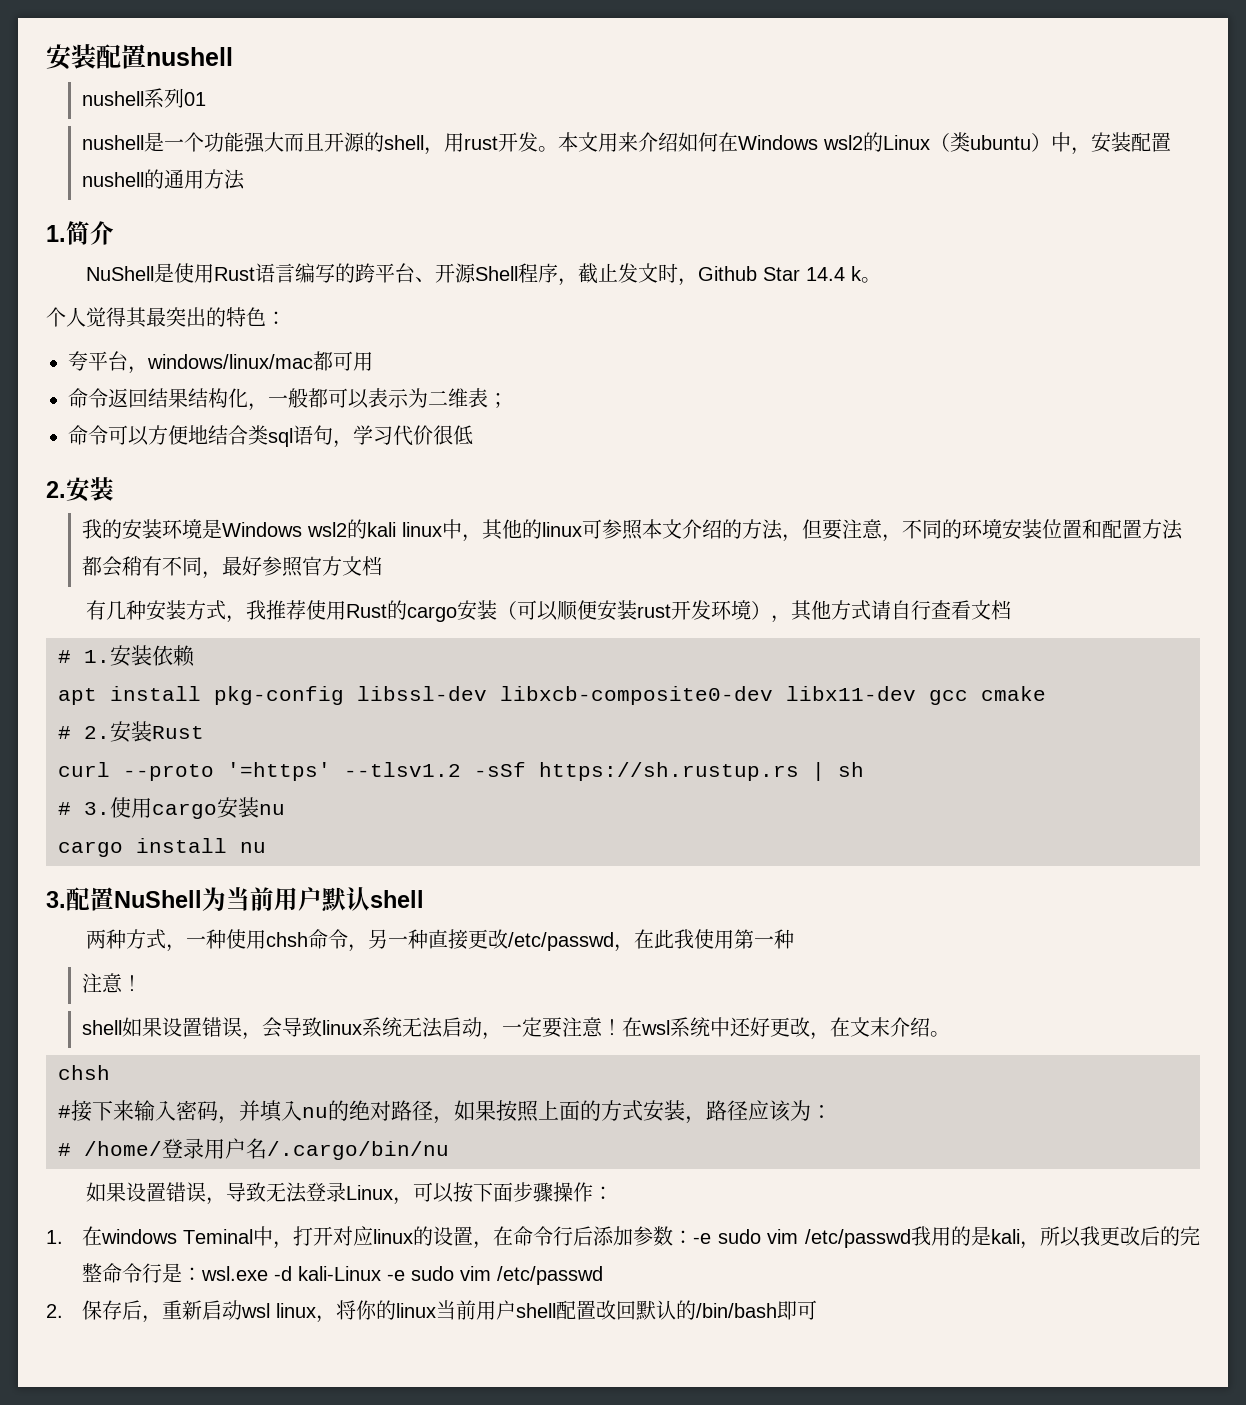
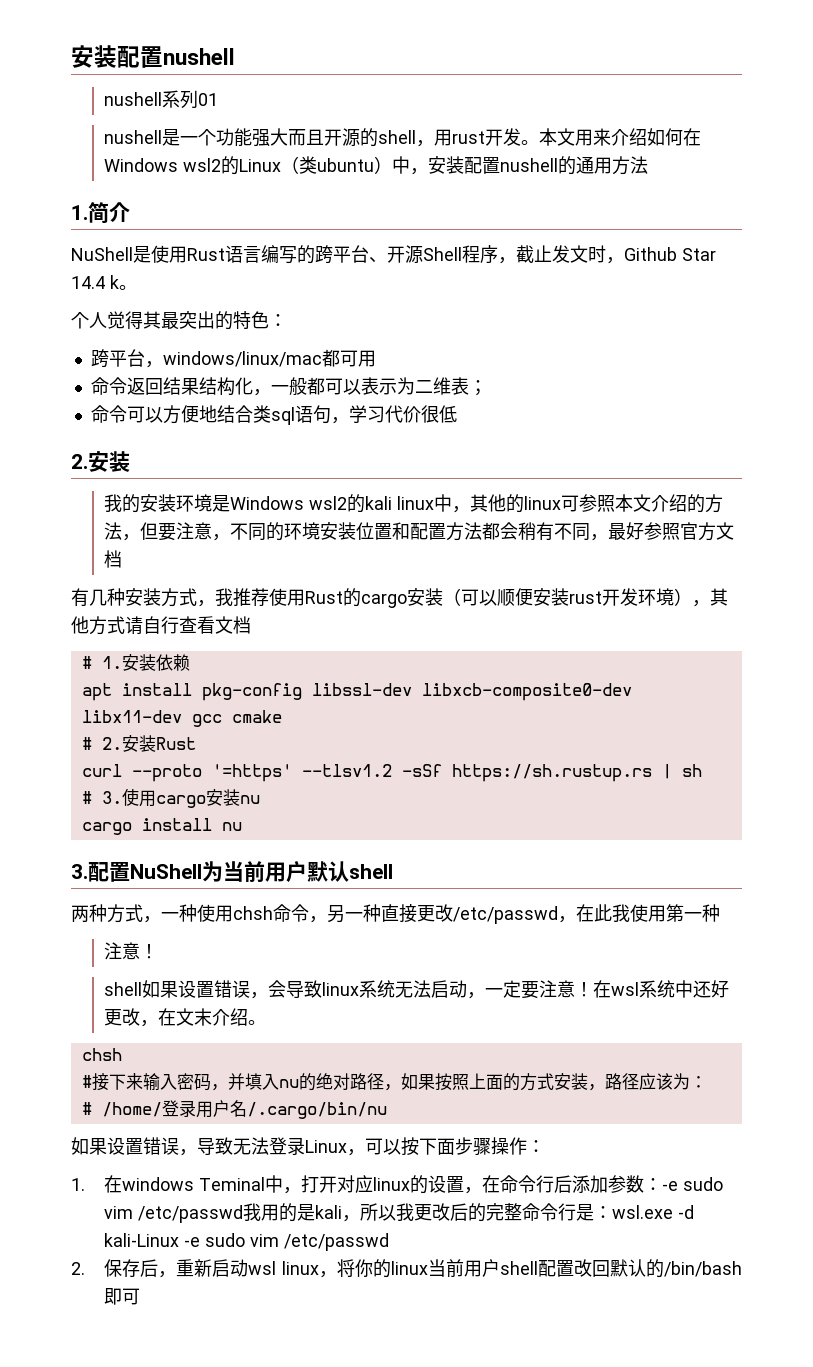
[68,351,88,371] 夸 -> [90,349,109,368] 跨

